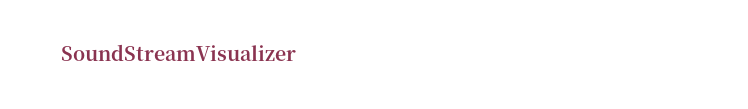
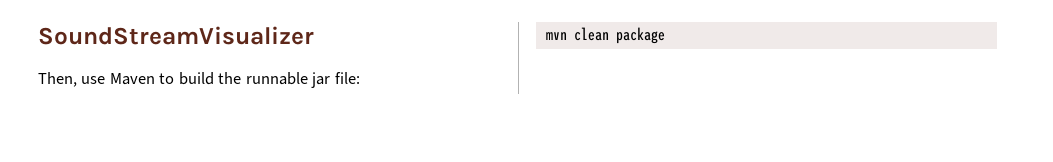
(296, 52) none -> [38,72,360,88] [545,27,665,44] // Then, use Maven to build the runnable jar file: // mvn clean package

